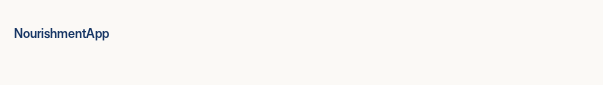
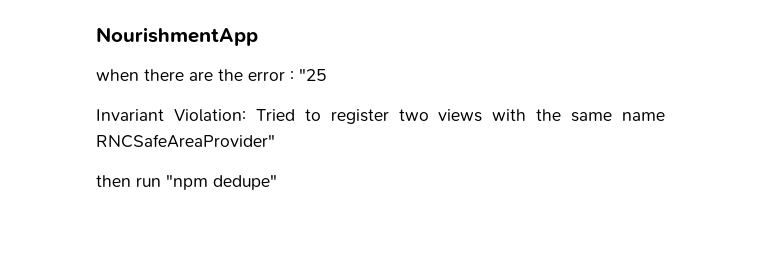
(109, 34) none -> [96,68,327,81] [96,109,665,124] [96,134,275,148] [96,174,277,190] // when there are the error : "25 // Invariant Violation: Tried to register two views with the same name RNCSafeAreaProvider" // then run "npm dedupe"

